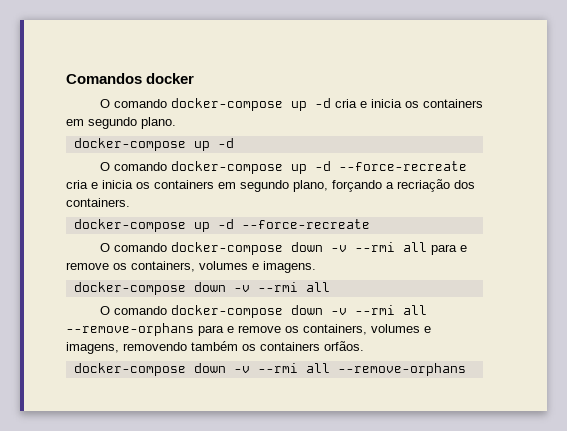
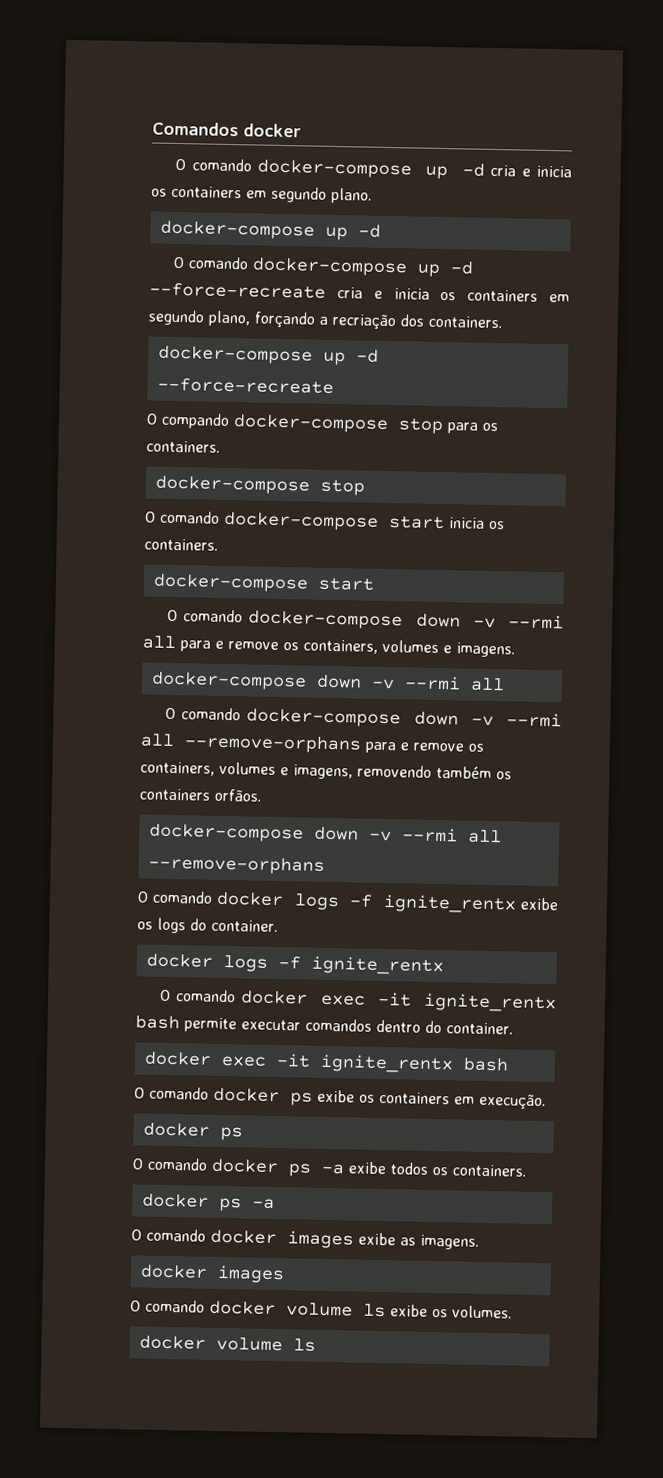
(370, 224) none -> [146,412,498,435] [146,440,220,453] [154,475,365,496] [145,510,505,531] [144,538,218,551] [152,573,375,593] // O compando docker-compose stop para os containers. // docker-compose stop // O comando docker-compose start inicia os containers. // docker-compose start
(466, 369) none -> [137,890,559,914] [137,917,278,934] [145,953,444,976] [160,989,557,1013] [135,1015,513,1035] [143,1051,509,1074] [134,1086,546,1111] [142,1122,243,1141] [132,1157,526,1177] [141,1193,275,1212] [131,1228,479,1250] [139,1264,285,1284] [130,1299,512,1319] [138,1335,316,1352] // O comando docker logs -f ignite_rentx exibe os logs do container. // docker logs -f ignite_rentx // O comando docker exec -it ignite_rentx bash permite executar comandos dentro do container. // docker exec -it ignite_rentx bash // O comando docker ps exibe os containers em execução. // docker ps // O comando docker ps -a exibe todos os containers. // docker ps -a // O comando docker images exibe as imagens. // docker images // O comando docker volume ls exibe os volumes. // docker volume ls

